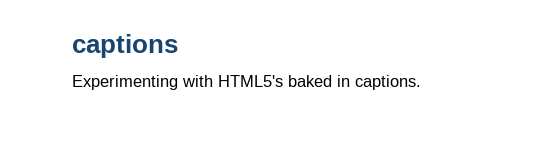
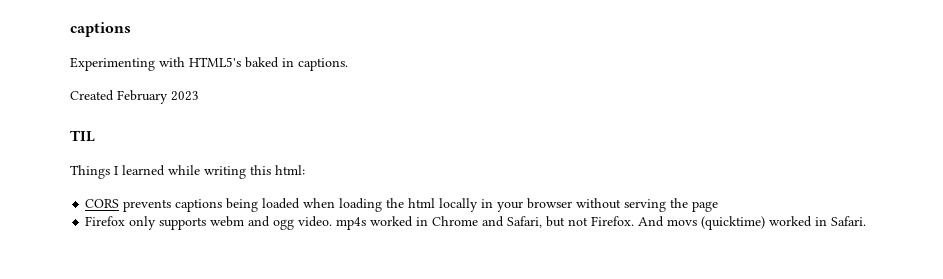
(421, 82) none -> [70,90,199,104] [70,130,95,142] [70,165,305,179] [85,198,719,212] [85,216,867,230] // Created February 2023 // TIL // Things I learned while writing this html: // CORS prevents captions being loaded when loading the html locally in your browser without serving the page // Firefox only supports webm and ogg video. mp4s worked in Chrome and Safari, but not Firefox. And movs (quicktime) worked in Safari.

